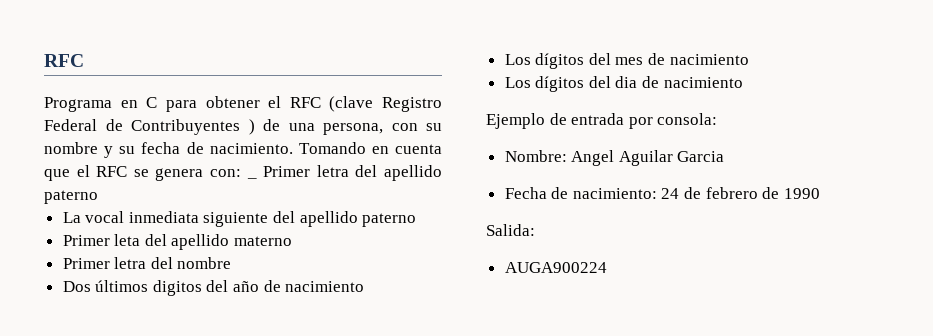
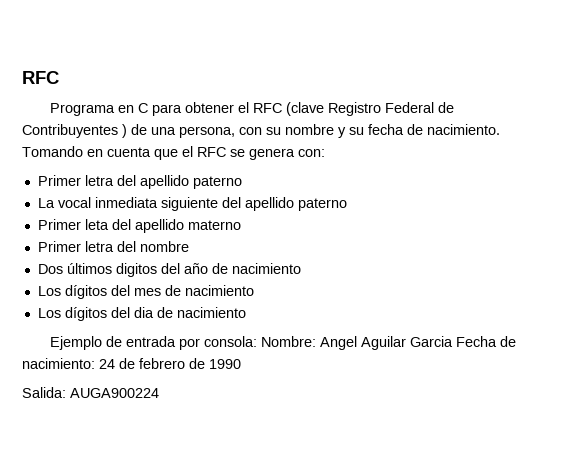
[246,177,257,179] _ -> (325, 153) //
(718, 119) // -> (258, 341) none
(725, 156) // -> (454, 341) none
(535, 230) // -> (66, 392) none

